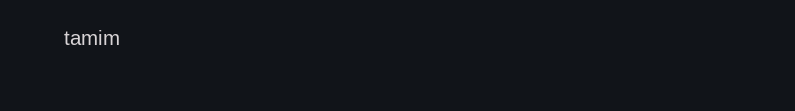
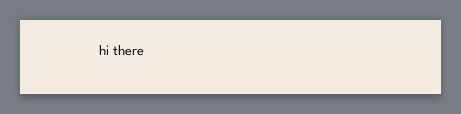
[64,30,120,45] tamim -> [99,45,144,56] hi there

